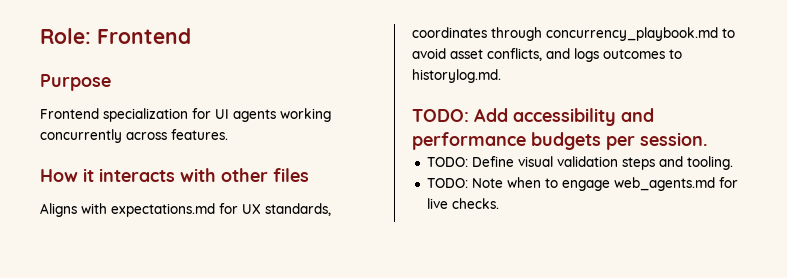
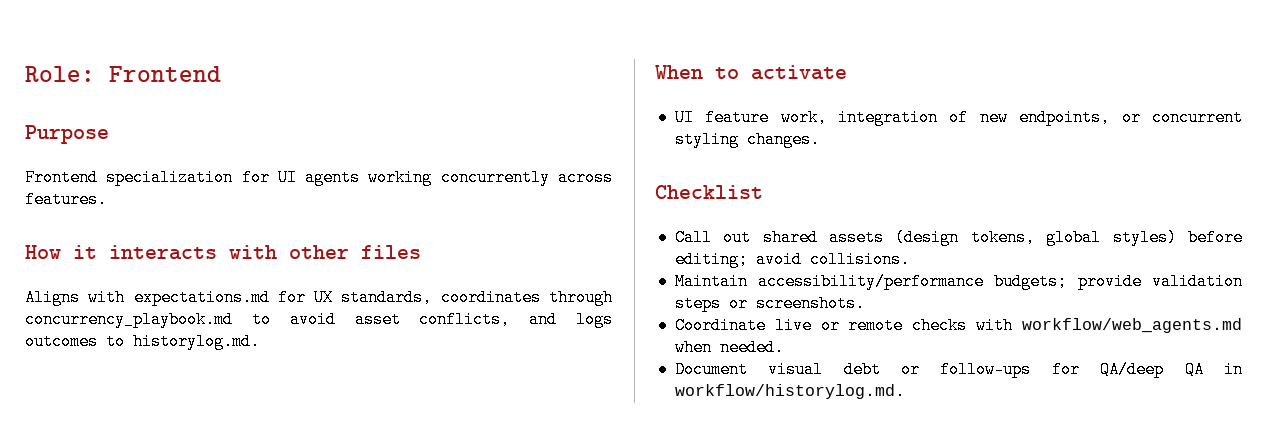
[412,108,654,126] [412,132,707,150] [426,156,733,170] [426,177,738,191] [426,198,499,209] TODO: Add accessibility and performance budgets per session. // TODO: Define visual validation steps and tooling. // TODO: Note when to engage web_agents.md for live checks. -> [655,65,847,80] [674,109,1243,126] [674,131,820,148] [655,185,763,199] [674,229,1243,246] [674,251,910,268] [674,273,1243,290] [674,295,865,312] [674,317,1242,334] [674,339,784,356] [674,361,1243,378] [674,383,905,400] When to activate // UI feature work, integration of new endpoints, or concurrent styling changes. // Checklist // Call out shared assets (design tokens, global styles) before editing; avoid collisions. // Maintain accessibility/performance budgets; provide validation steps or screenshots. // Coordinate live or remote checks with workflow/web_agents.md when needed. // Document visual debt or follow-ups for QA/deep QA in workflow/historylog.md.

